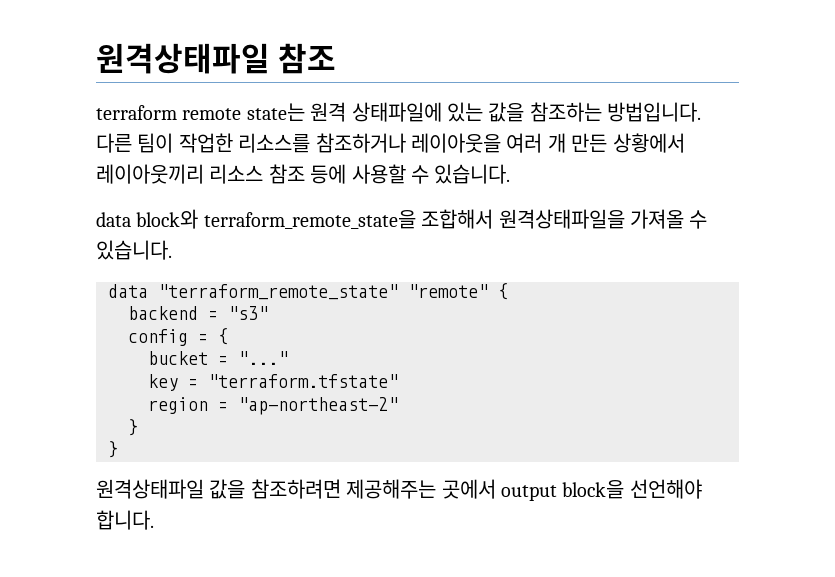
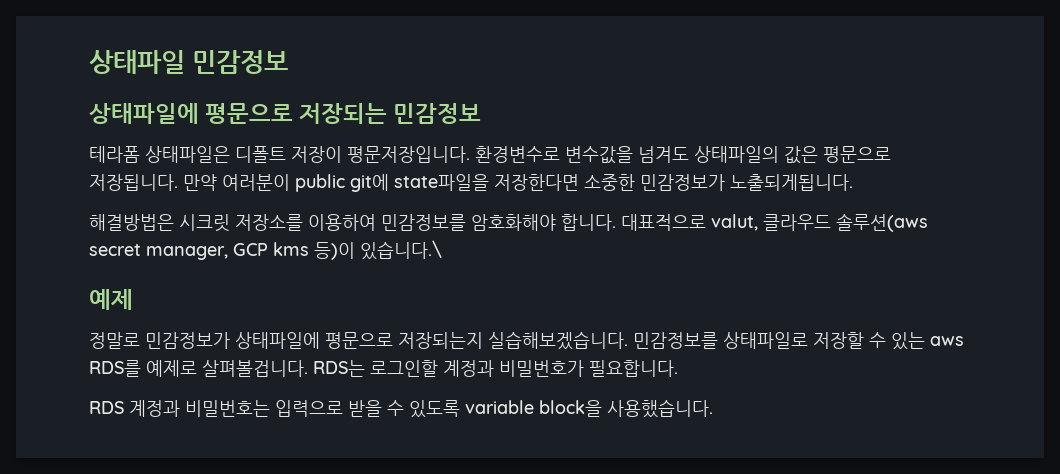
[96,43,337,74] [96,102,702,122] [96,133,685,153] [96,164,511,184] [96,209,708,229] [96,240,172,260] [108,283,508,300] [128,306,268,320] [128,328,228,346] [148,351,288,365] [148,374,398,391] [148,397,398,415] [128,419,138,436] [108,441,118,458] [96,479,702,501] [96,510,154,530] 원격상태파일 참조 // terraform remote state는 원격 상태파일에 있는 값을 참조하는 방법입니다. 다른 팀이 작업한 리소스를 참조하거나 레이아웃을 여러 개 만든 상황에서 레이아웃끼리 리소스 참조 등에 사용할 수 있습니다. // data block와 terraform_remote_state을 조합해서 원격상태파일을 가져올 수 있습니다. // data "terraform_remote_state" "remote" { // backend = "s3" // config = { // bucket = "..." // key = "terraform.tfstate" // region = "ap-northeast-2" // } // } // 원격상태파일 값을 참조하려면 제공해주는 곳에서 output block을 선언해야 합니다. -> [89,50,288,74] [89,103,482,124] [89,146,891,164] [89,174,853,192] [89,213,928,232] [89,240,442,260] [89,289,133,310] [89,331,964,350] [89,360,678,377] [89,399,713,418] 상태파일 민감정보 // 상태파일에 평문으로 저장되는 민감정보 // 테라폼 상태파일은 디폴트 저장이 평문저장입니다. 환경변수로 변수값을 넘겨도 상태파일의 값은 평문으로 저장됩니다. 만약 여러분이 public git에 state파일을 저장한다면 소중한 민감정보가 노출되게됩니다. // 해결방법은 시크릿 저장소를 이용하여 민감정보를 암호화해야 합니다. 대표적으로 valut, 클라우드 솔루션(aws secret manager, GCP kms 등)이 있습니다.\ // 예제 // 정말로 민감정보가 상태파일에 평문으로 저장되는지 실습해보겠습니다. 민감정보를 상태파일로 저장할 수 있는 aws RDS를 예제로 살펴볼겁니다. RDS는 로그인할 계정과 비밀번호가 필요합니다. // RDS 계정과 비밀번호는 입력으로 받을 수 있도록 variable block을 사용했습니다.

